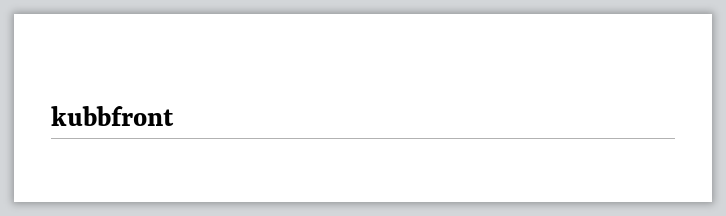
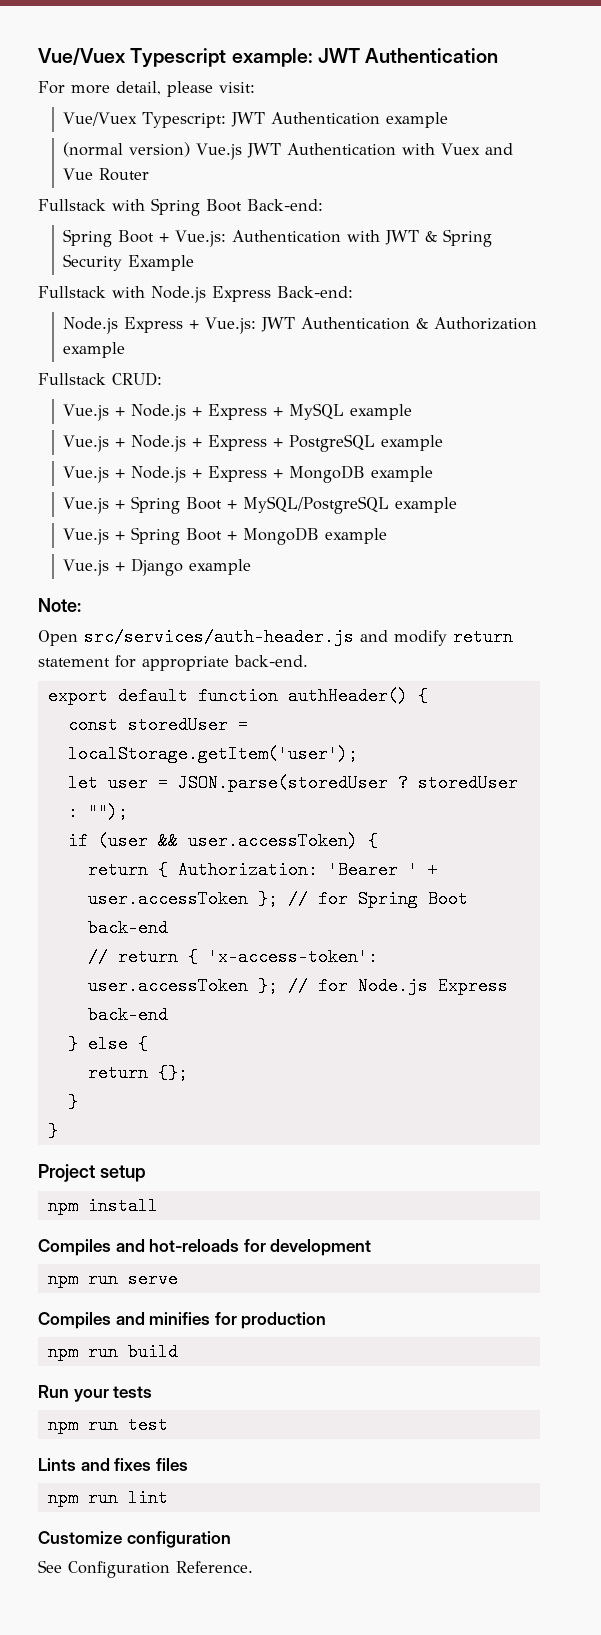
[51,106,174,126] kubbfront -> [38,48,499,67] [38,81,255,97] [63,112,449,128] [63,142,514,160] [63,168,150,181] [38,198,323,216] [63,229,493,247] [63,254,195,271] [38,286,353,303] [63,317,538,334] [63,342,126,358] [38,372,162,386] [63,403,413,421] [63,434,444,452] [63,465,434,483] [63,496,458,514] [63,527,388,545] [63,558,252,576] [38,598,81,612] [38,628,513,646] [38,655,308,671] [47,687,428,705] [67,716,248,734] [67,745,358,763] [67,774,518,792] [67,803,128,821] [67,832,378,850] [87,861,438,879] [87,890,468,908] [87,919,168,937] [87,948,378,966] [87,977,508,995] [87,1006,168,1024] [67,1035,148,1053] [87,1064,188,1082] [67,1093,78,1111] [47,1122,58,1140] [38,1164,146,1182] [47,1197,158,1215] [38,1239,372,1256] [47,1270,178,1288] [38,1312,327,1329] [47,1343,178,1361] [38,1385,153,1402] [47,1416,168,1434] [38,1458,188,1471] [47,1489,168,1507] [38,1531,231,1548] [38,1560,253,1578] Vue/Vuex Typescript example: JWT Authentication // For more detail, please visit: // Vue/Vuex Typescript: JWT Authentication example // (normal version) Vue.js JWT Authentication with Vuex and Vue Router // Fullstack with Spring Boot Back-end: // Spring Boot + Vue.js: Authentication with JWT & Spring Security Example // Fullstack with Node.js Express Back-end: // Node.js Express + Vue.js: JWT Authentication & Authorization example // Fullstack CRUD: // Vue.js + Node.js + Express + MySQL example // Vue.js + Node.js + Express + PostgreSQL example // Vue.js + Node.js + Express + MongoDB example // Vue.js + Spring Boot + MySQL/PostgreSQL example // Vue.js + Spring Boot + MongoDB example // Vue.js + Django example // Note: // Open src/services/auth-header.js and modify return statement for appropriate back-end. // export default function authHeader() { // const storedUser = localStorage.getItem('user'); // let user = JSON.parse(storedUser ? storedUser : ""); // if (user && user.accessToken) { // return { Authorization: 'Bearer ' + user.accessToken }; // for Spring Boot back-end // // return { 'x-access-token': user.accessToken }; // for Node.js Express back-end // } else { // return {}; // } // } // Project setup // npm install // Compiles and hot-reloads for development // npm run serve // Compiles and minifies for production // npm run build // Run your tests // npm run test // Lints and fixes files // npm run lint // Customize configuration // See Configuration Reference.

